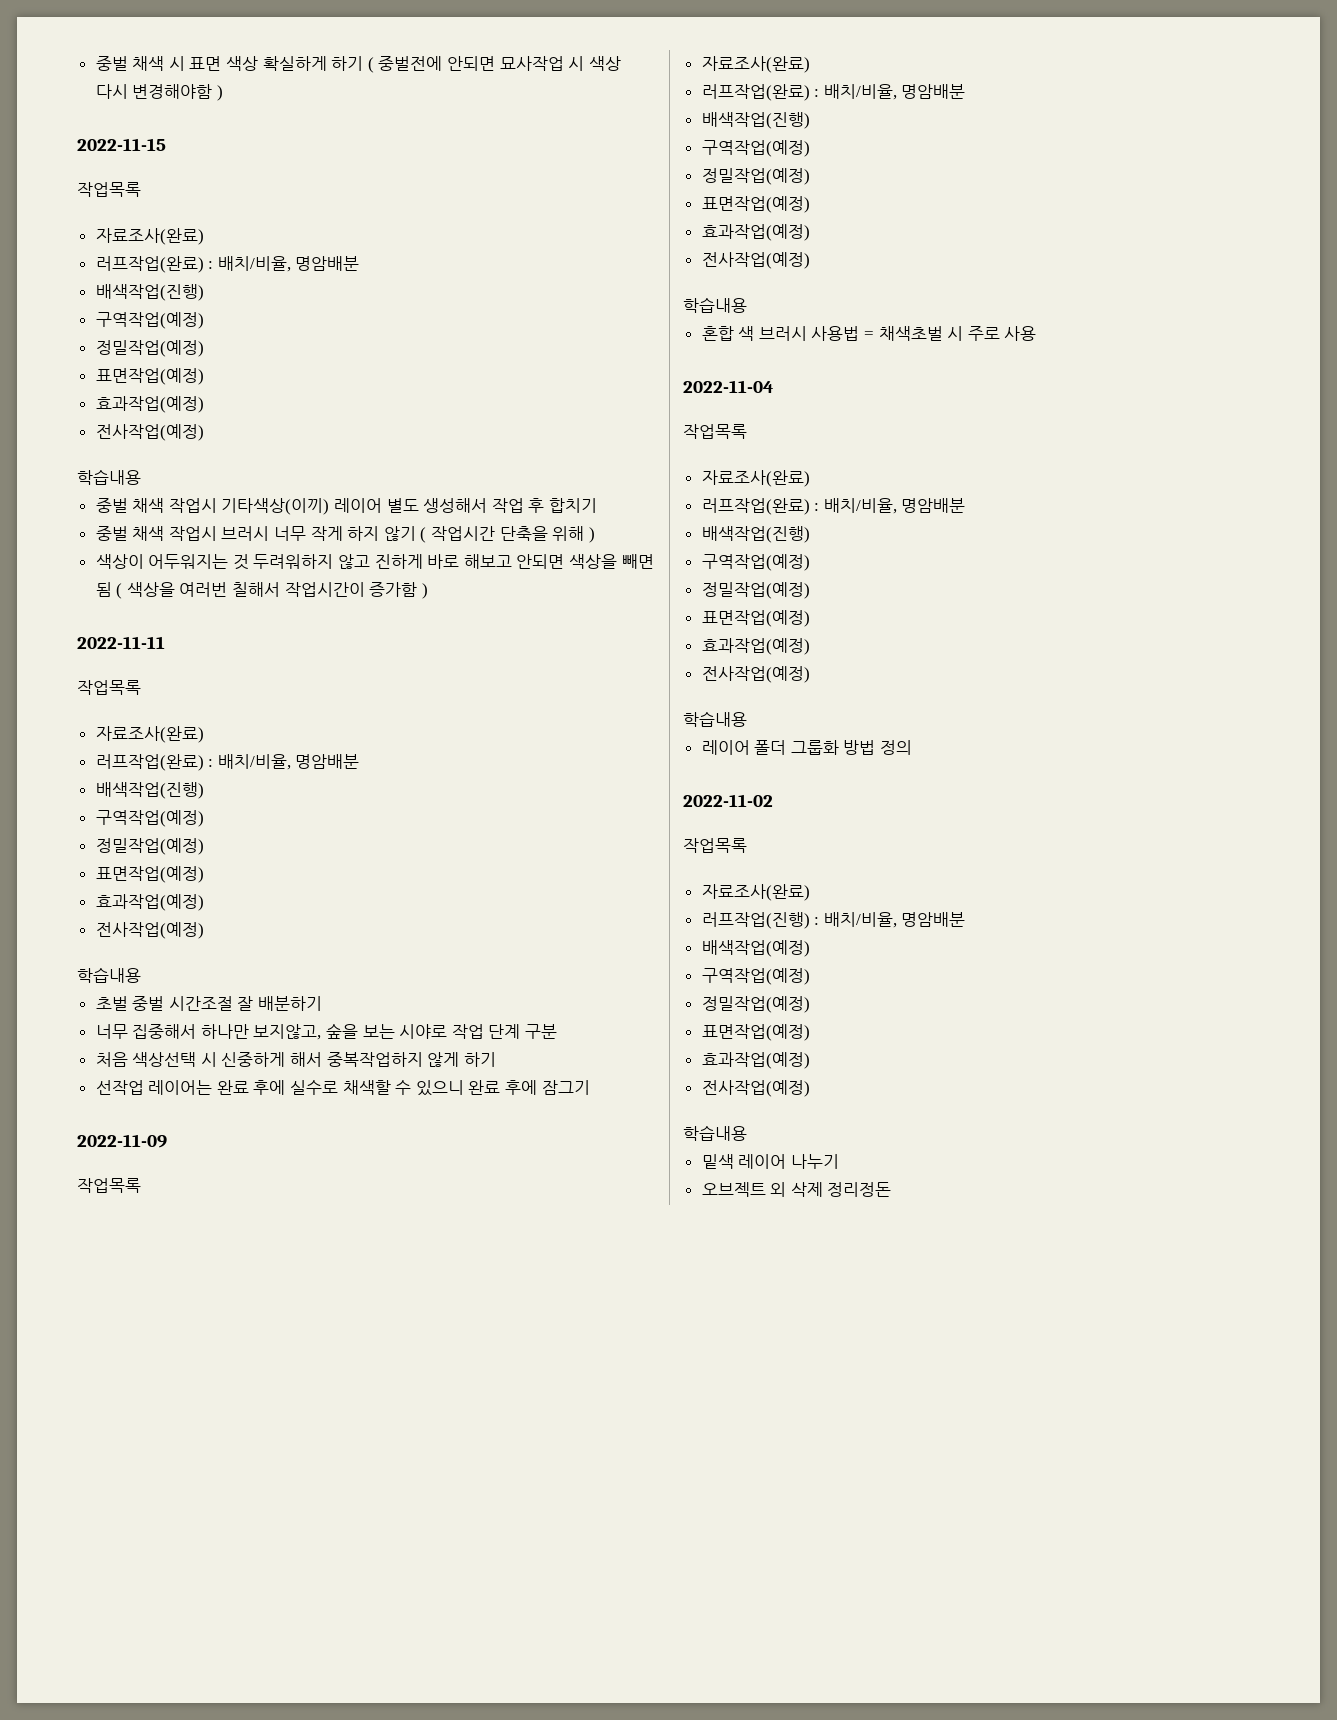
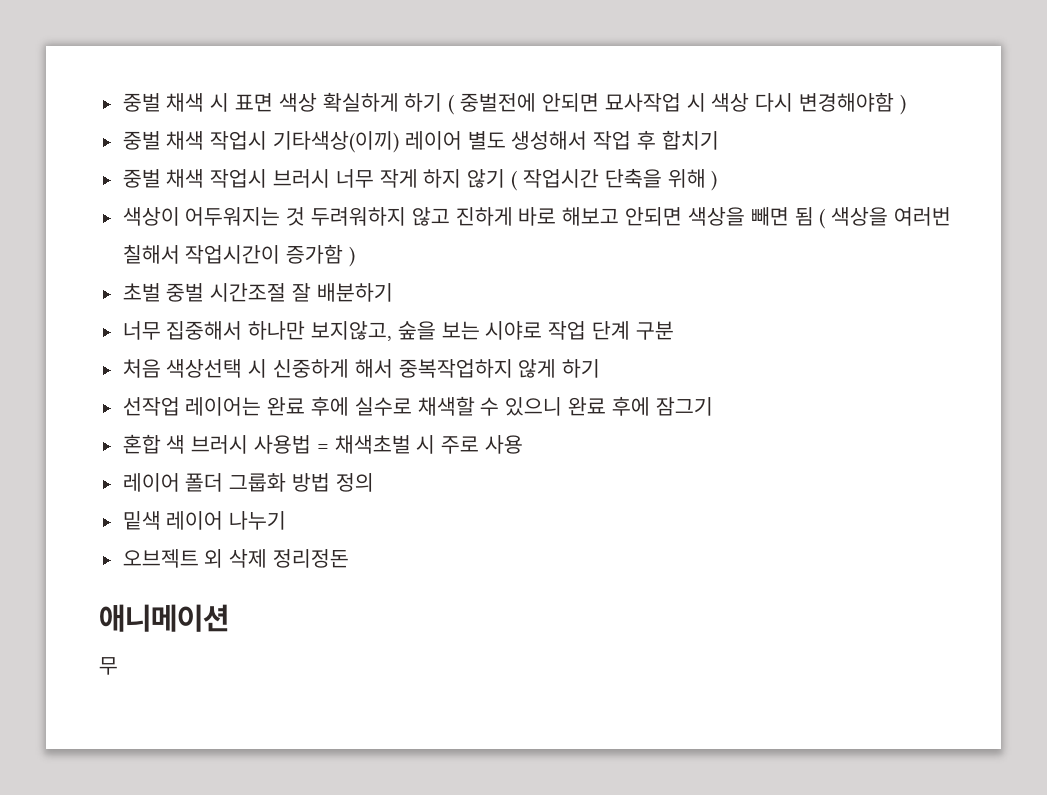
[77,138,166,151] [77,182,141,197] [95,228,204,245] [95,256,360,273] [95,284,204,301] [95,312,204,329] [95,340,204,357] [95,368,204,385] [95,396,204,413] [95,424,204,441] [77,469,141,485] // 2022-11-15 // 작업목록 // 자료조사(완료) // 러프작업(완료) : 배치/비율, 명암배분 // 배색작업(진행) // 구역작업(예정) // 정밀작업(예정) // 표면작업(예정) // 효과작업(예정) // 전사작업(예정) // 학습내용 -> (906, 104) none
[77,636,165,649] [77,680,141,695] [95,726,204,743] [95,754,360,771] [95,782,204,799] [95,810,204,827] [95,838,204,855] [95,866,204,883] [95,894,204,911] [95,922,204,939] [77,967,141,983] // 2022-11-11 // 작업목록 // 자료조사(완료) // 러프작업(완료) : 배치/비율, 명암배분 // 배색작업(진행) // 구역작업(예정) // 정밀작업(예정) // 표면작업(예정) // 효과작업(예정) // 전사작업(예정) // 학습내용 -> (356, 256) none
[77,1134,167,1148] [77,1178,141,1193] [701,56,810,73] [701,84,966,101] [701,112,810,129] [701,140,810,157] [701,168,810,185] [701,196,810,213] [701,224,810,241] [701,252,810,269] [683,297,747,313] // 2022-11-09 // 작업목록 // 자료조사(완료) // 러프작업(완료) : 배치/비율, 명암배분 // 배색작업(진행) // 구역작업(예정) // 정밀작업(예정) // 표면작업(예정) // 효과작업(예정) // 전사작업(예정) // 학습내용 -> (713, 406) none
[683,380,774,393] [683,424,747,439] [701,470,810,487] [701,498,966,515] [701,526,810,543] [701,554,810,571] [701,582,810,599] [701,610,810,627] [701,638,810,655] [701,666,810,683] [683,711,747,727] // 2022-11-04 // 작업목록 // 자료조사(완료) // 러프작업(완료) : 배치/비율, 명암배분 // 배색작업(진행) // 구역작업(예정) // 정밀작업(예정) // 표면작업(예정) // 효과작업(예정) // 전사작업(예정) // 학습내용 -> (524, 444) none
[683,794,773,807] [683,838,747,853] [701,884,810,901] [701,912,966,929] [701,940,810,957] [701,968,810,985] [701,996,810,1013] [701,1024,810,1041] [701,1052,810,1069] [701,1080,810,1097] [683,1125,747,1141] // 2022-11-02 // 작업목록 // 자료조사(완료) // 러프작업(진행) : 배치/비율, 명암배분 // 배색작업(예정) // 구역작업(예정) // 정밀작업(예정) // 표면작업(예정) // 효과작업(예정) // 전사작업(예정) // 학습내용 -> (374, 482) none
(892, 1189) none -> [99,604,229,632] [99,657,118,675] // 애니메이션 // 무

